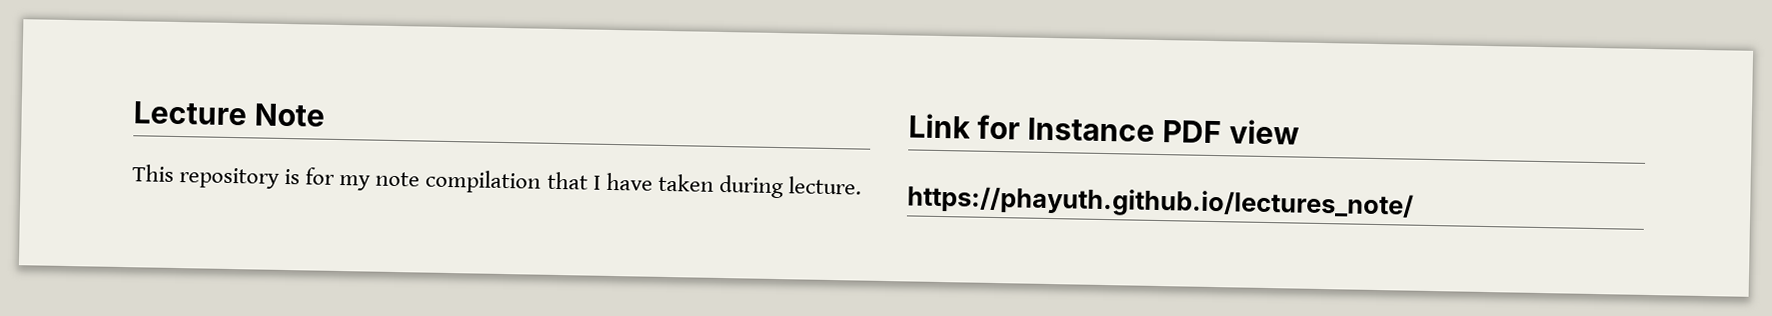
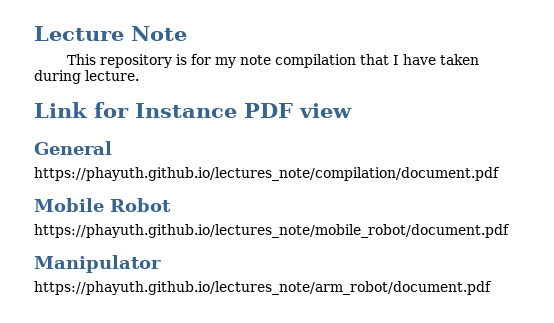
[907,185,1414,221] https://phayuth.github.io/lectures_note/ -> [34,141,112,155] [34,167,500,181] [34,198,171,212] [34,224,510,238] [34,255,161,273] [34,281,492,295] General // https://phayuth.github.io/lectures_note/compilation/document.pdf // Mobile Robot // https://phayuth.github.io/lectures_note/mobile_robot/document.pdf // Manipulator // https://phayuth.github.io/lectures_note/arm_robot/document.pdf

